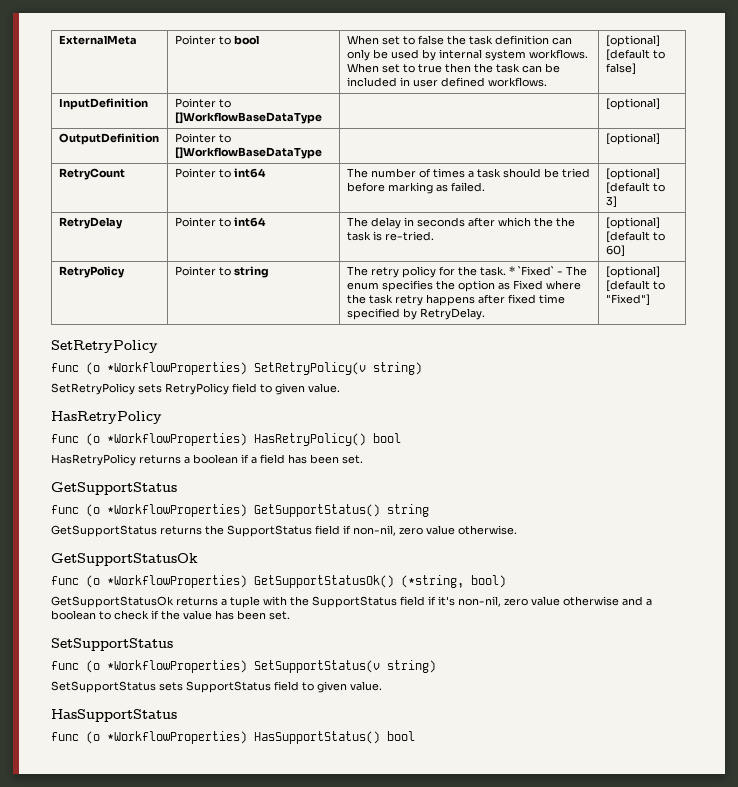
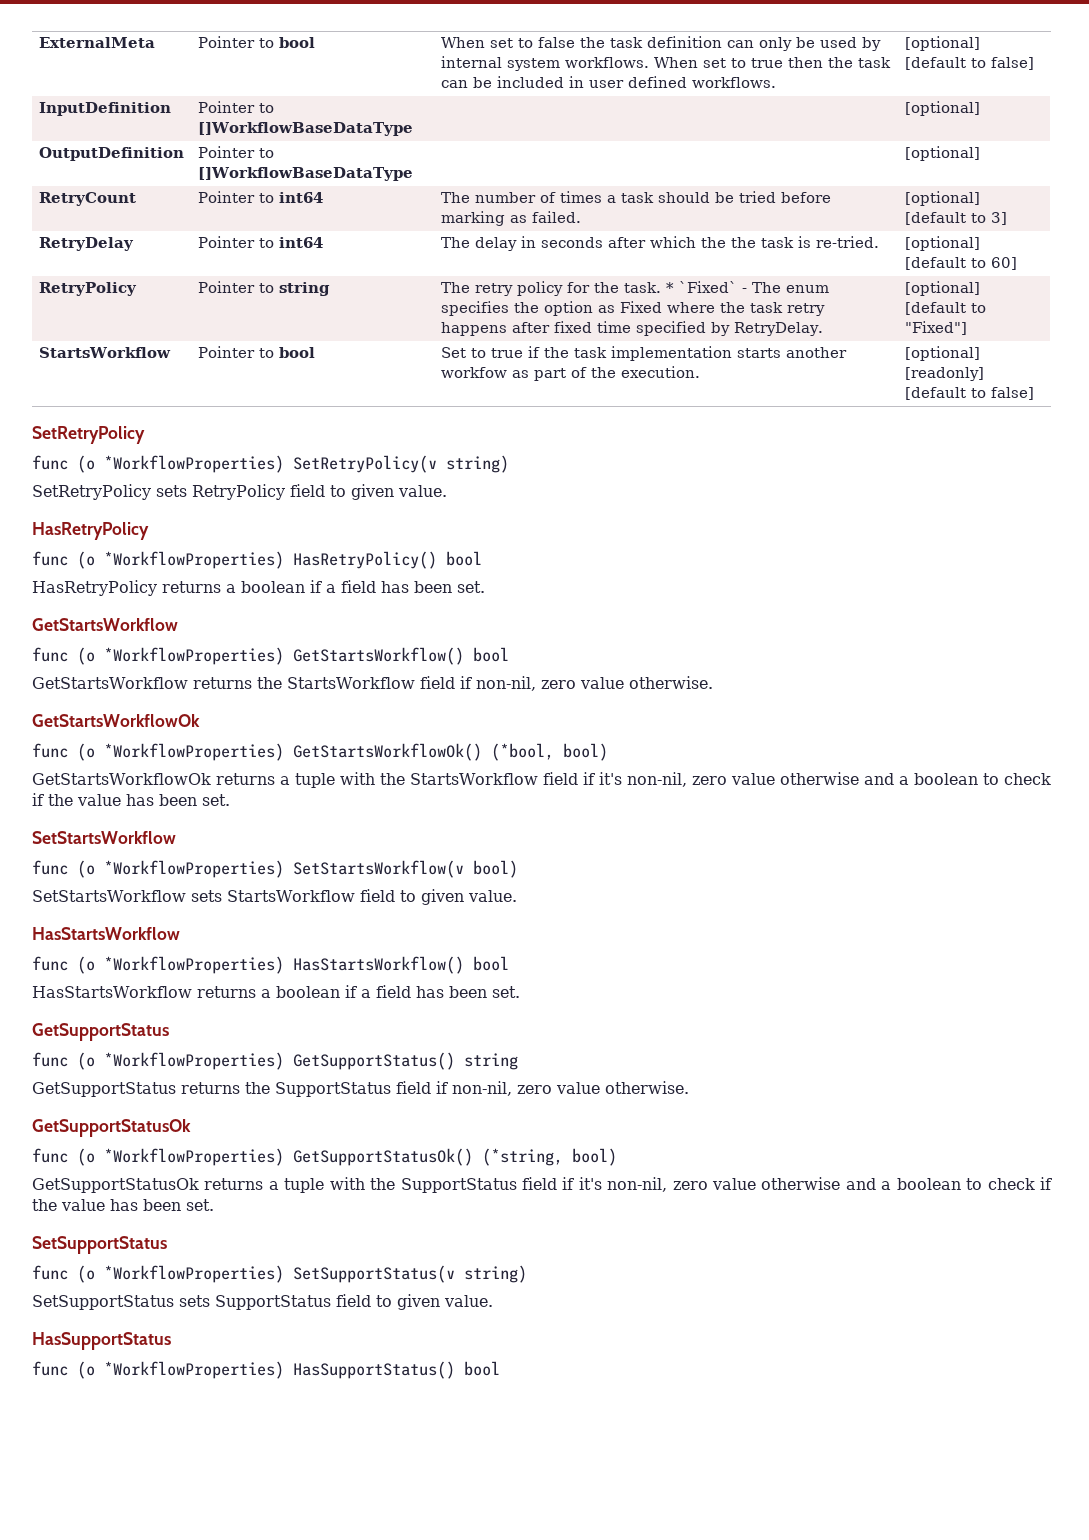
(650, 300) none -> [38,347,171,358] [197,346,315,358] [440,346,847,361] [440,366,700,381] [904,346,980,361] [904,367,984,381] [904,387,1034,400] // StartsWorkflow | Pointer to bool | Set to true if the task implementation starts another workfow as part of the execution. | [optional] [readonly] [default to false]
(363, 459) none -> [32,618,178,631] [32,647,509,665] [32,676,713,691] [32,714,200,727] [32,743,608,761] [32,772,1051,788] [32,793,230,806] [32,831,176,844] [32,860,518,878] [32,889,517,905] [32,927,180,940] [32,956,509,974] [32,985,520,998] // GetStartsWorkflow // func (o *WorkflowProperties) GetStartsWorkflow() bool // GetStartsWorkflow returns the StartsWorkflow field if non-nil, zero value otherwise. // GetStartsWorkflowOk // func (o *WorkflowProperties) GetStartsWorkflowOk() (*bool, bool) // GetStartsWorkflowOk returns a tuple with the StartsWorkflow field if it's non-nil, zero value otherwise and a boolean to check if the value has been set. // SetStartsWorkflow // func (o *WorkflowProperties) SetStartsWorkflow(v bool) // SetStartsWorkflow sets StartsWorkflow field to given value. // HasStartsWorkflow // func (o *WorkflowProperties) HasStartsWorkflow() bool // HasStartsWorkflow returns a boolean if a field has been set.

